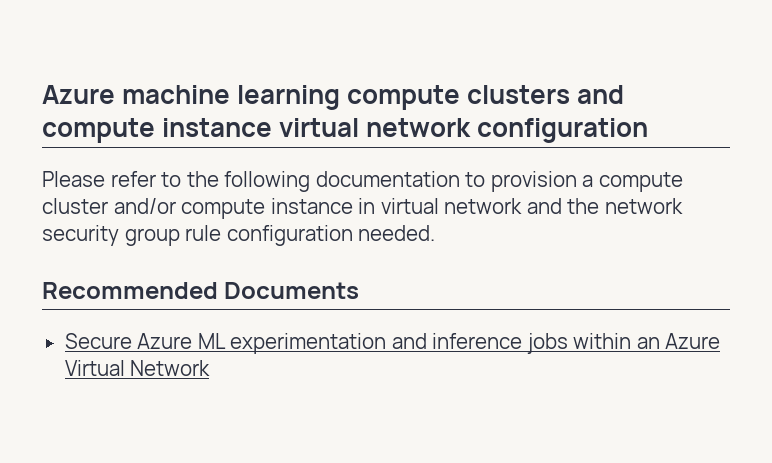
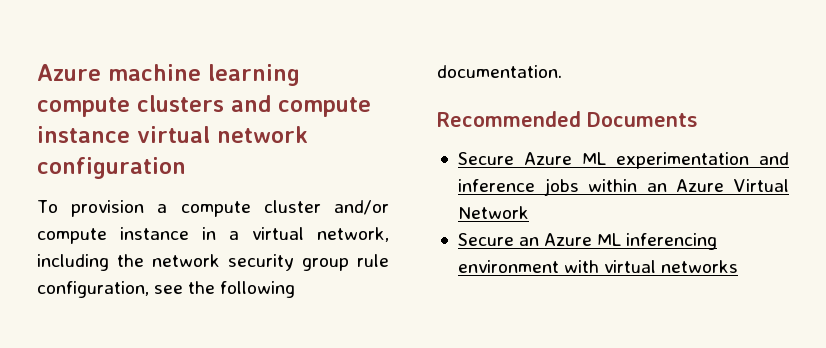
[42,171,486,192] Please refer to the following documentation to -> [37,200,58,213] To
[380,198,562,214] virtual network and -> [229,227,389,242] [37,254,109,271] a virtual network, including
[226,225,436,246] configuration needed. -> [37,281,296,298] [437,65,562,78] configuration, see the following documentation.
(211, 368) none -> [457,233,718,250] [457,260,739,273] // Secure an Azure ML inferencing environment with virtual networks

